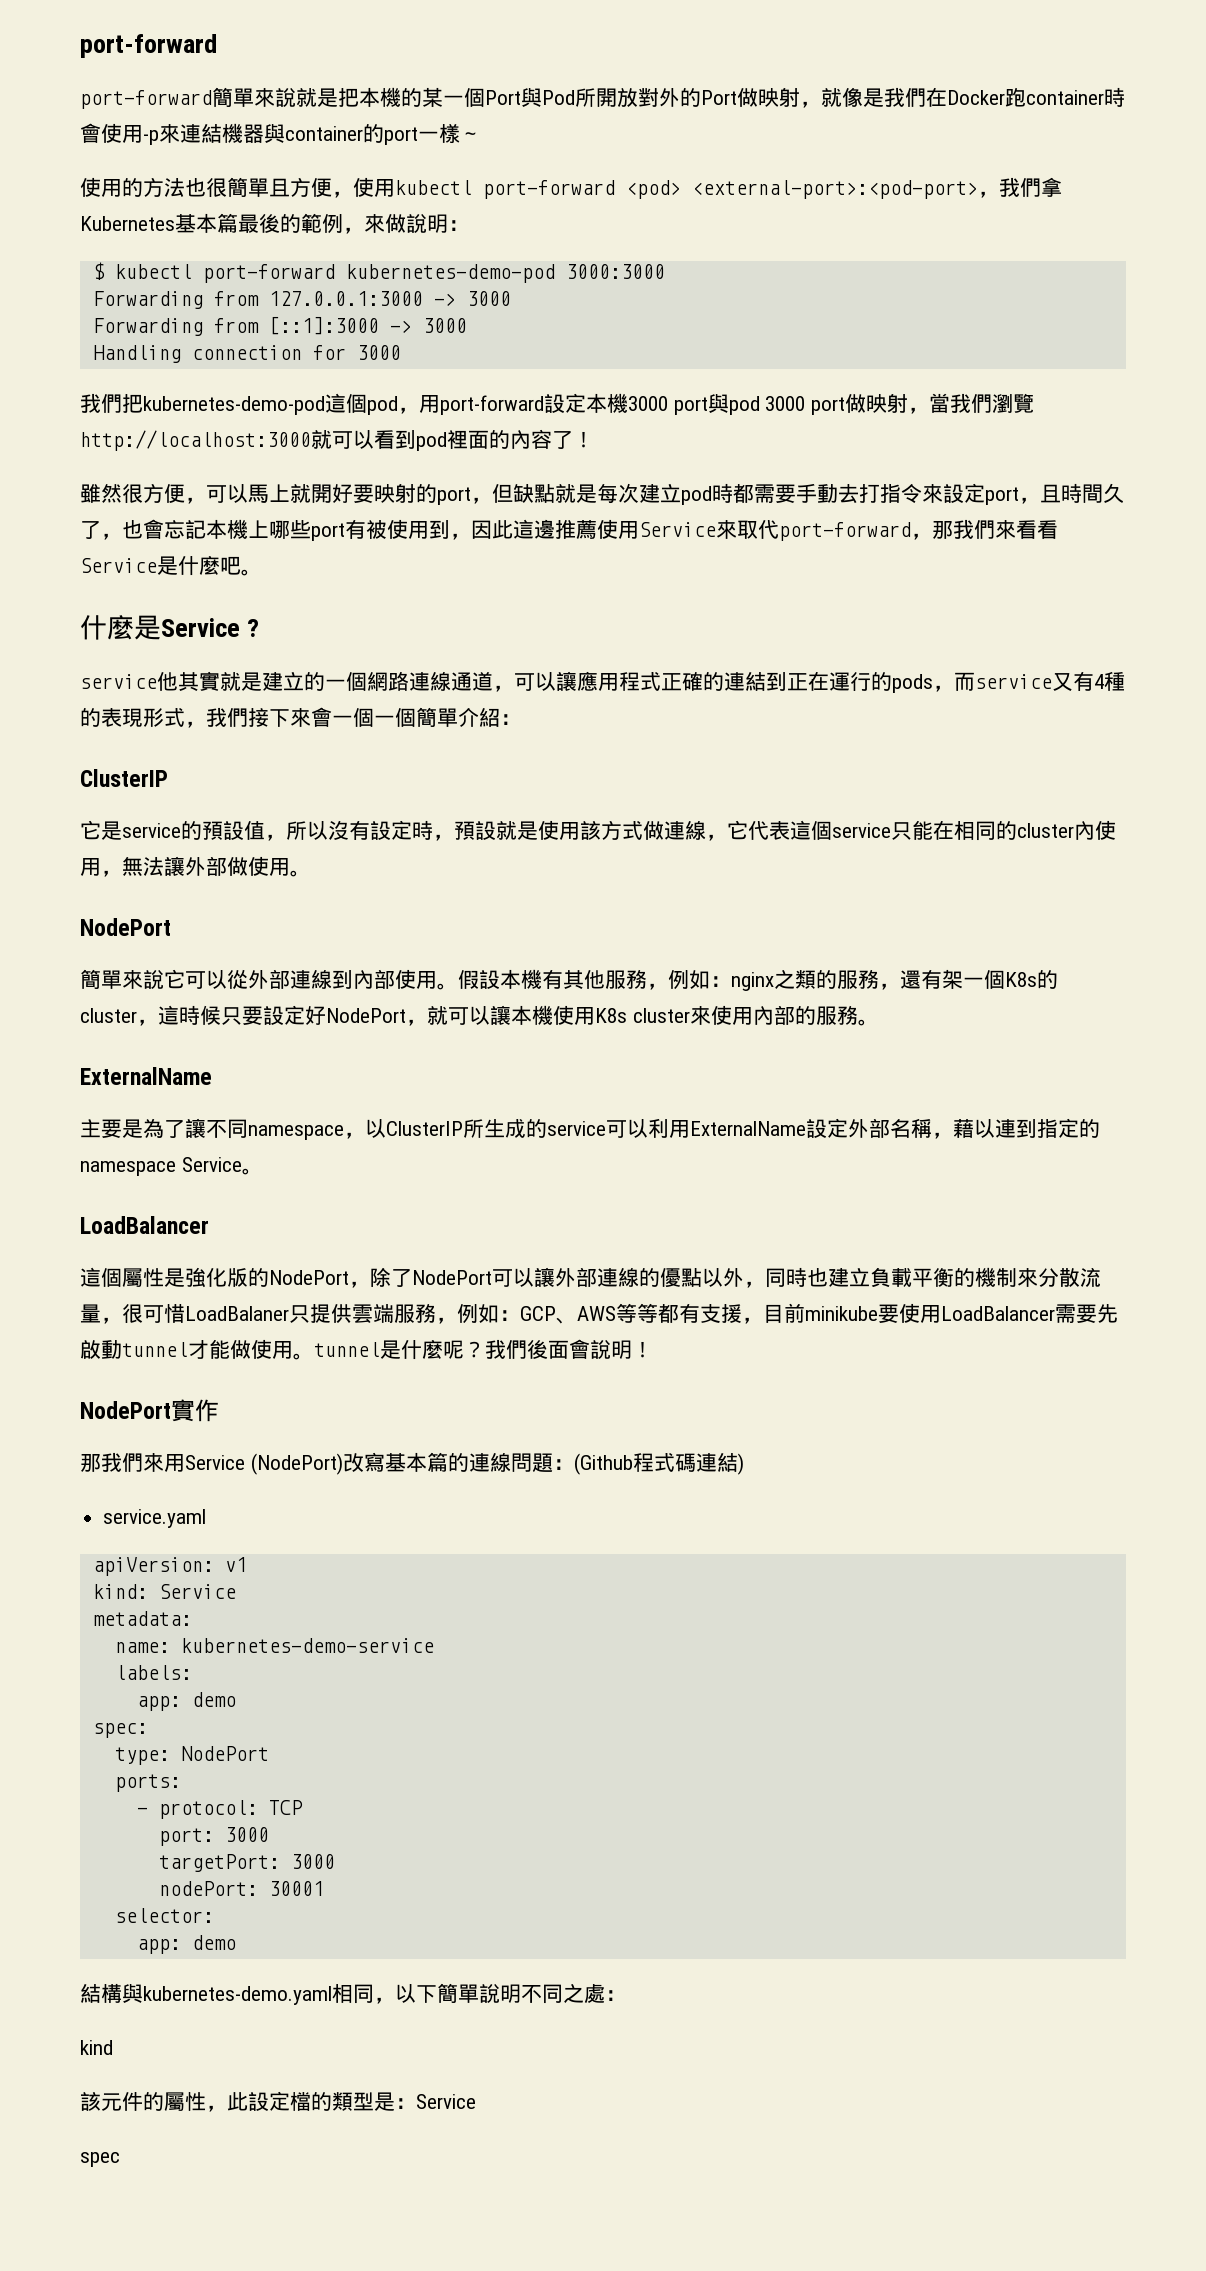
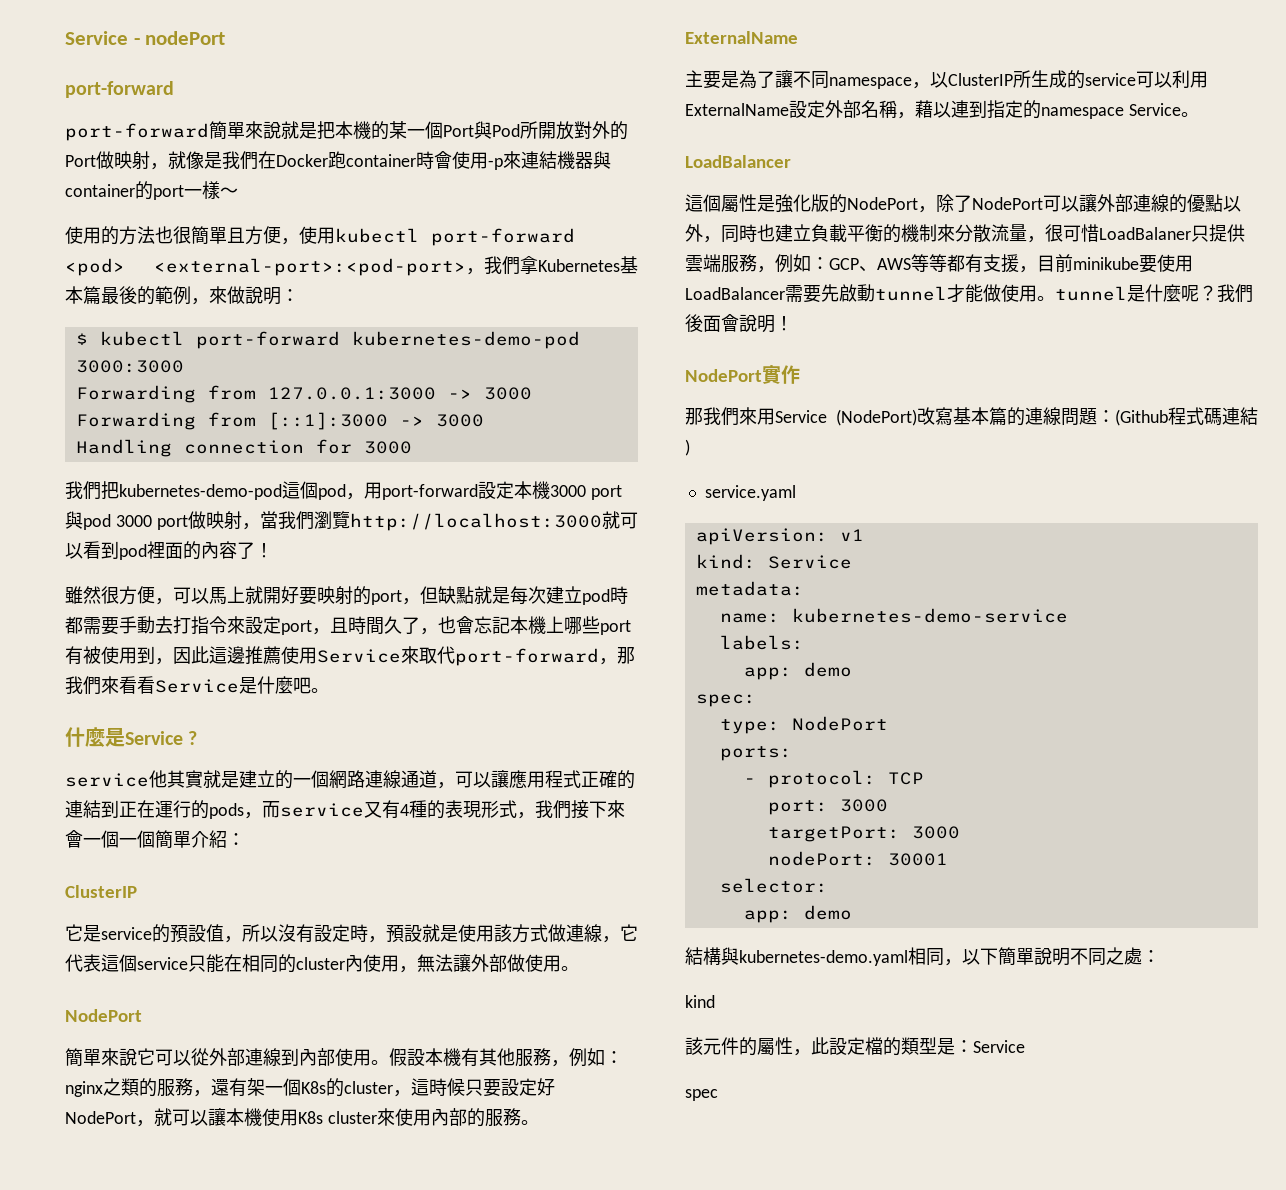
(80, 46) none -> [65,31,226,45] Service - nodePort //

